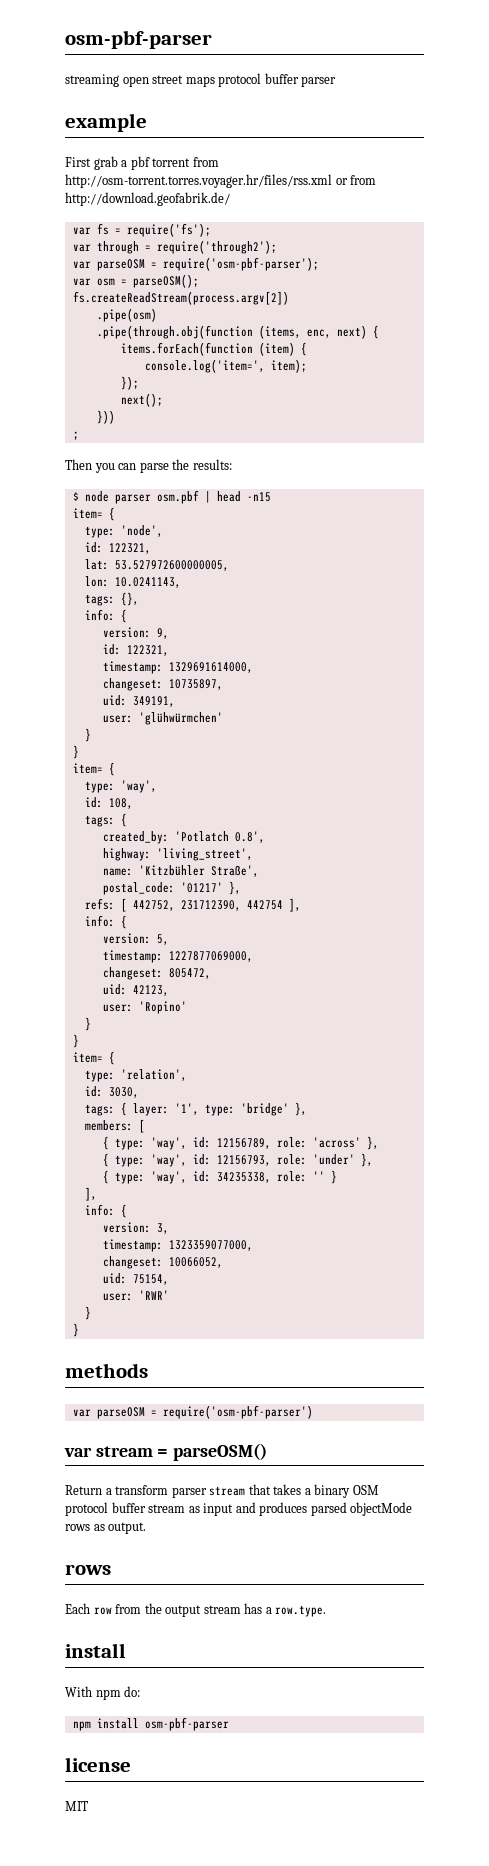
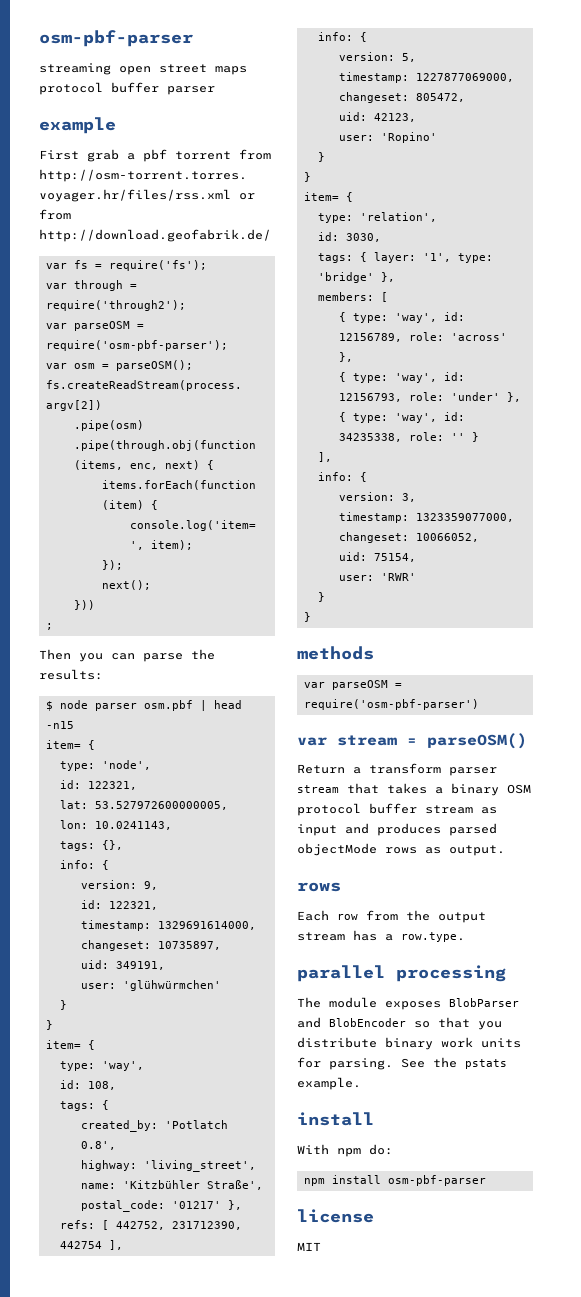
(327, 1611) none -> [297,965,506,982] [297,997,519,1010] [297,1017,502,1030] [297,1037,521,1050] [297,1057,507,1070] [297,1077,361,1090] // parallel processing // The module exposes BlobParser and BlobEncoder so that you distribute binary work units for parsing. See the pstats example.

